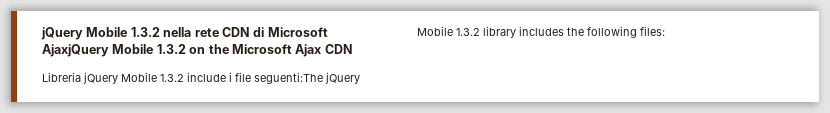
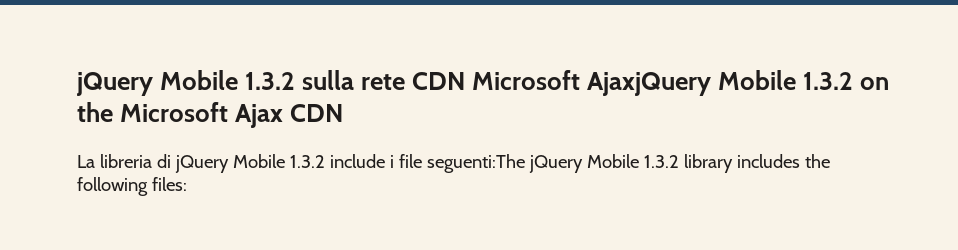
[41,27,192,40] jQuery Mobile 1.3.2 nella -> [76,70,355,96] jQuery Mobile 1.3.2 sulla
[253,27,265,37] di -> (466, 81) none
[42,72,81,82] Libreria -> [77,154,171,168] La libreria di

